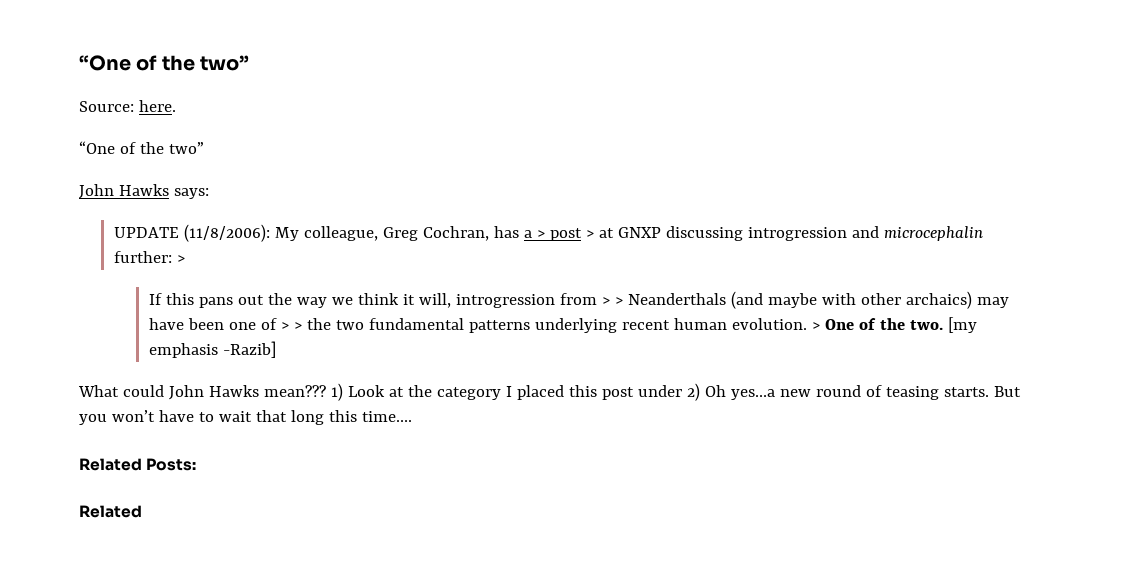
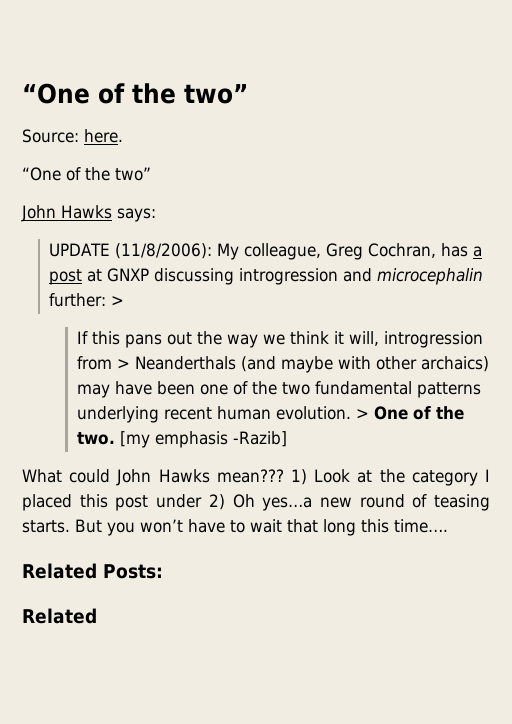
[537,228,595,241] > post > -> [49,269,83,285] post
[615,297,624,305] > -> (130, 364) none
[281,322,303,330] > > -> (248, 388) none

